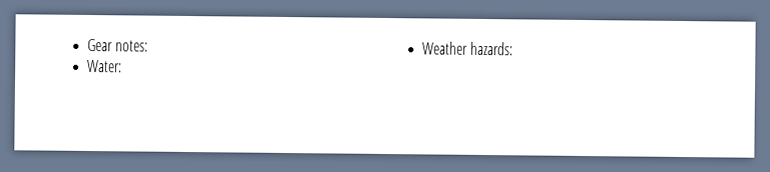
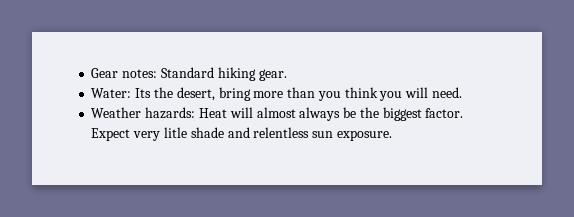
[87,59,123,73] [422,41,514,56] // Water: // Weather hazards: -> [160,67,287,81] [91,87,462,101] [91,107,464,121] [91,127,392,141] Standard hiking gear. // Water: Its the desert, bring more than you think you will need. // Weather hazards: Heat will almost always be the biggest factor. Expect very litle shade and relentless sun exposure.

